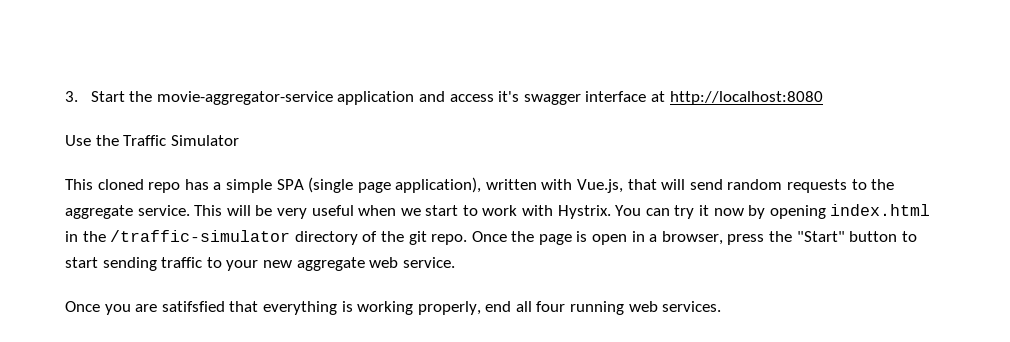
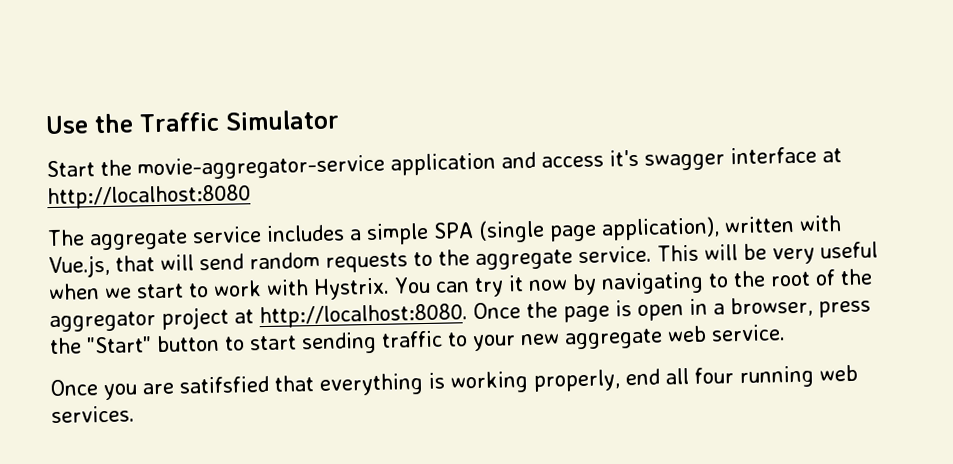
[65,91,78,102] 3. -> [45,109,340,135] Use the Traffic Simulator //
[65,135,239,146] [65,179,209,193] Use the Traffic Simulator // This cloned repo has -> [47,224,345,251] The aggregate service includes
[769,204,931,219] [65,230,468,245] opening index.html in the /traffic-simulator directory of the git repo. -> [600,268,873,295] [49,303,468,333] navigating to the root of the aggregator project at http://localhost:8080.

